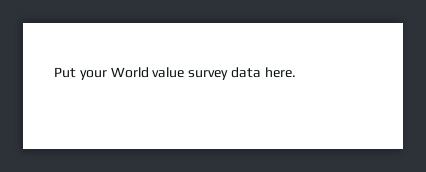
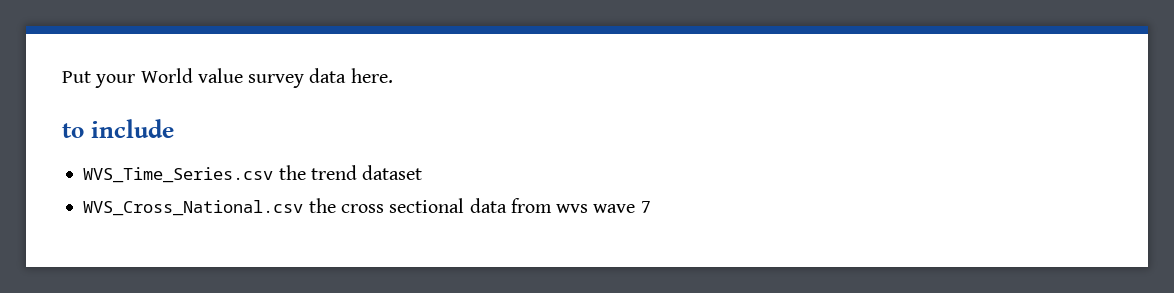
(296, 72) none -> [62,119,174,138] [83,165,423,183] [83,198,651,216] // to include // WVS_Time_Series.csv the trend dataset // WVS_Cross_National.csv the cross sectional data from wvs wave 7

